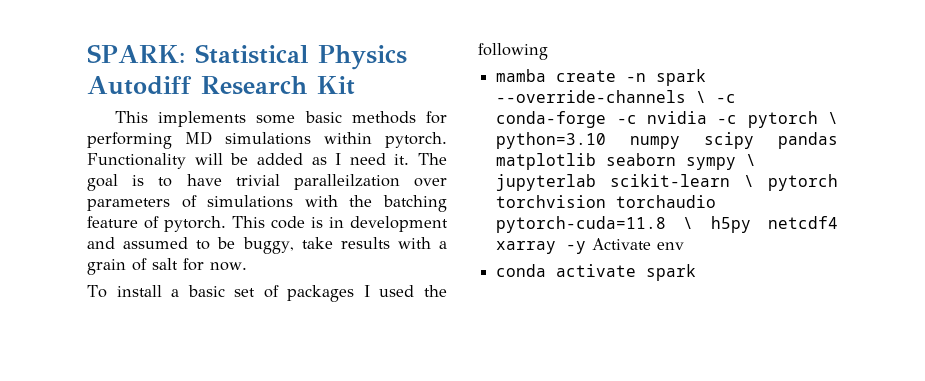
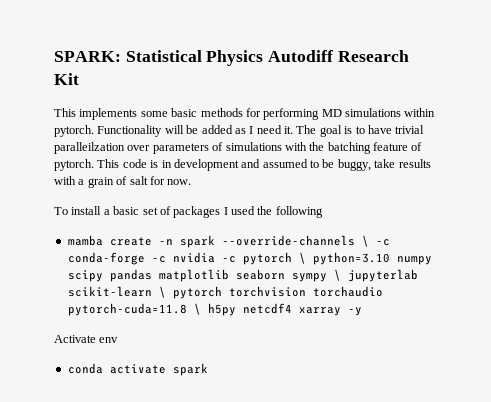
(587, 247) none -> (362, 311) //

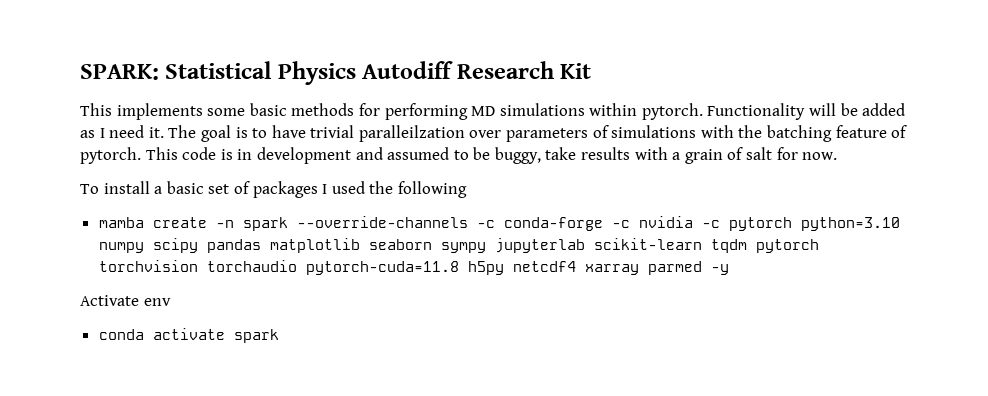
[361,235,369,247] \ -> (468, 222) none
[298,252,306,264] \ -> (792, 224) none
[333,269,341,281] \ -> (486, 247) none
[158,286,166,298] \ -> [710,239,747,253] tqdm
[193,303,201,315] \ -> (459, 268) none
(341, 311) none -> [647,261,702,275] parmed

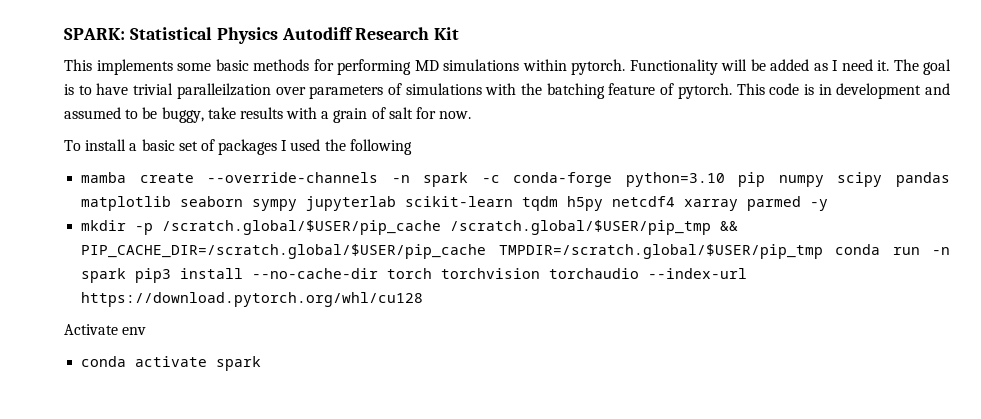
[215,216,468,231] -n spark --override-channels -> [207,172,469,187] --override-channels -n spark
[611,216,900,231] -c nvidia -c pytorch python=3.10 -> [625,172,766,187] python=3.10 pip
[755,239,819,253] [98,260,459,275] pytorch torchvision torchaudio pytorch-cuda=11.8 -> (559, 203) none
(729, 269) none -> [81,220,739,235] [81,244,950,259] [81,268,748,283] [81,292,424,307] // mkdir -p /scratch.global/$USER/pip_cache /scratch.global/$USER/pip_tmp && PIP_CACHE_DIR=/scratch.global/$USER/pip_cache TMPDIR=/scratch.global/$USER/pip_tmp conda run -n spark pip3 install --no-cache-dir torch torchvision torchaudio --index-url https://download.pytorch.org/whl/cu128

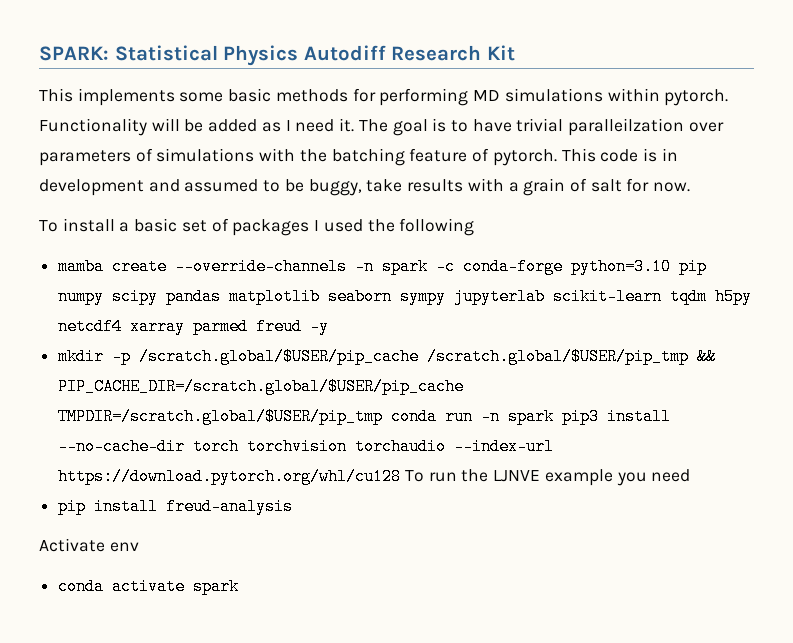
(802, 203) none -> [256,318,303,335] freud
(424, 299) none -> [404,469,691,486] [58,498,294,515] To run the LJNVE example you need // pip install freud-analysis

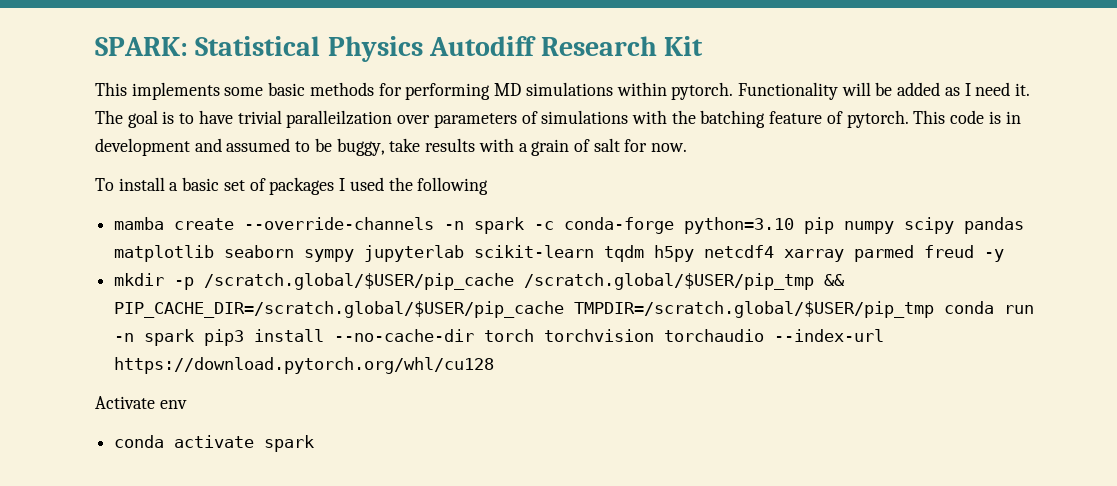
[404,469,691,486] [58,498,294,515] To run the LJNVE example you need // pip install freud-analysis -> (495, 365) none

